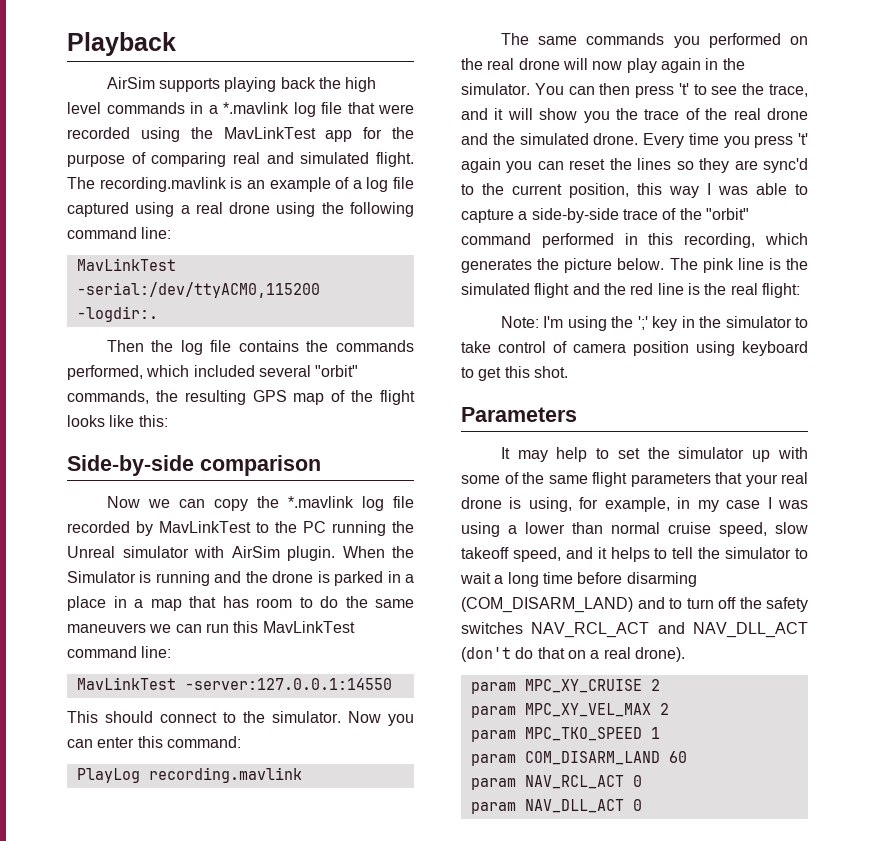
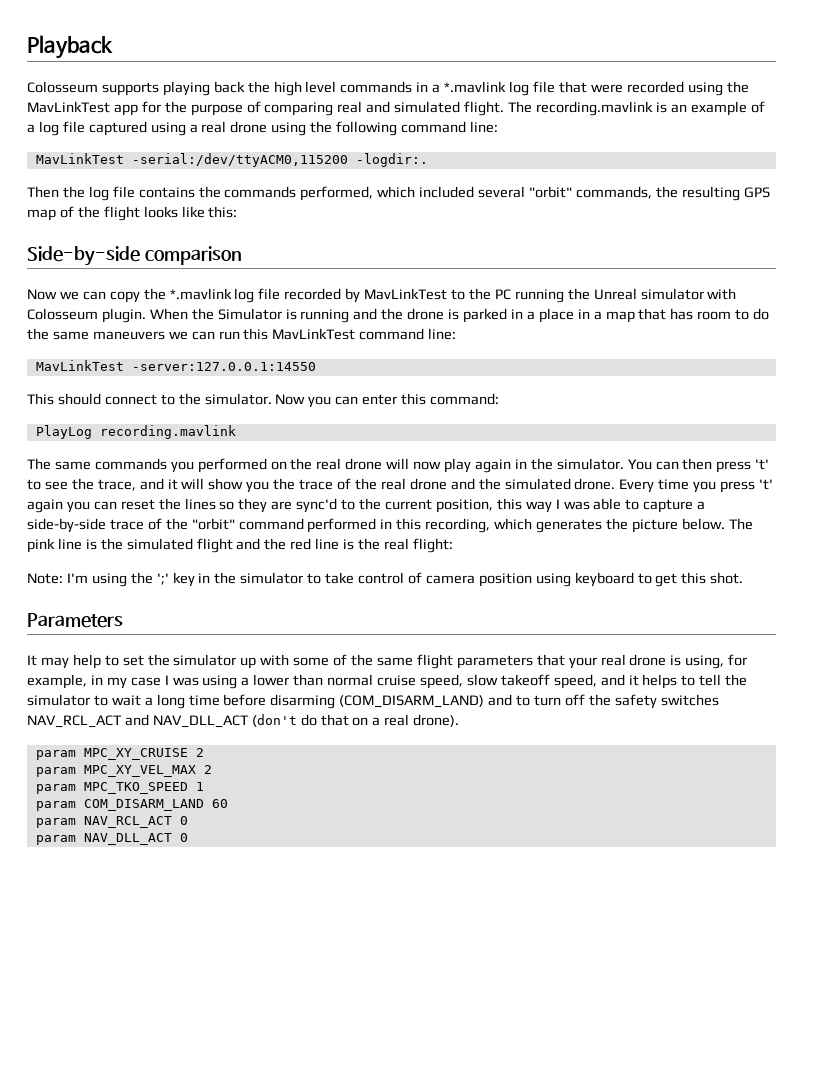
[106,77,155,89] AirSim -> [27,81,98,93] Colosseum
[231,546,280,558] AirSim -> [27,308,98,320] Colosseum

